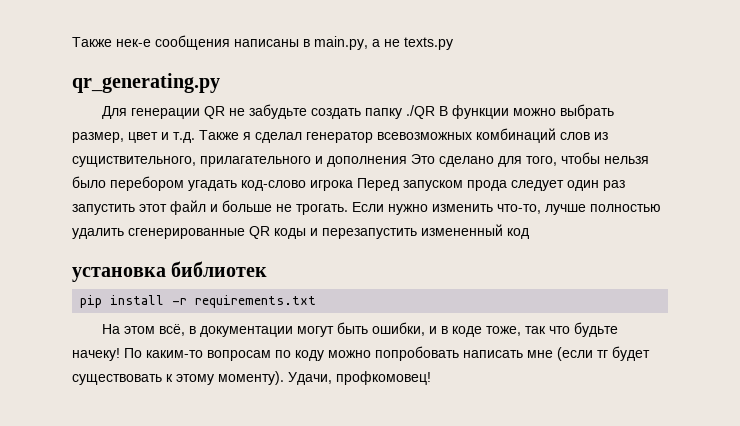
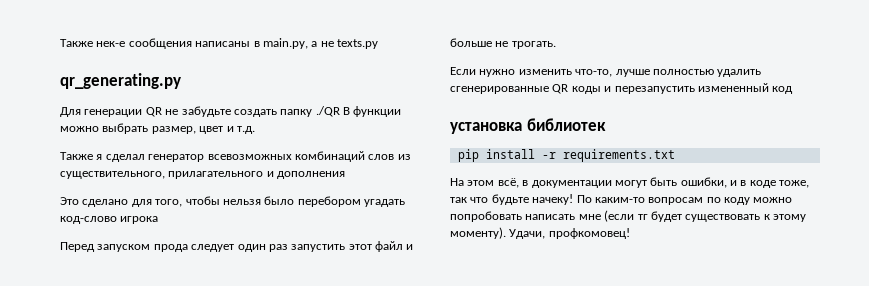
(195, 137) none -> (255, 130) //
[72,156,196,167] сущиствительного, -> [60,171,165,179] существительного,
(407, 161) none -> (346, 175) //
(353, 185) none -> (159, 220) //
(348, 209) none -> (556, 45) //

